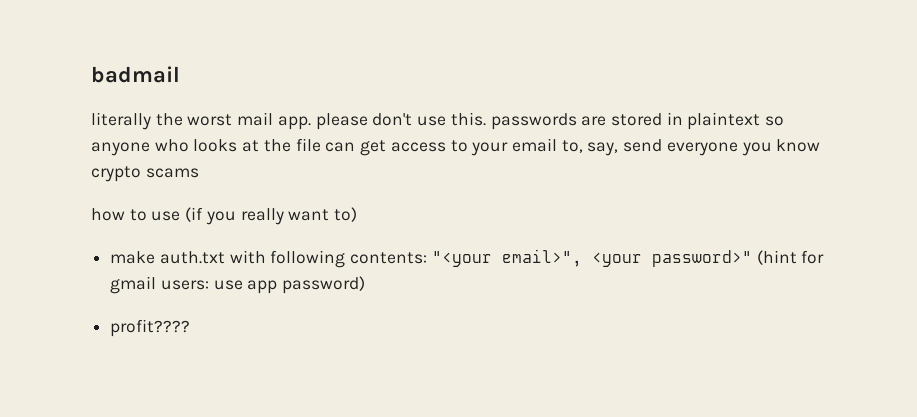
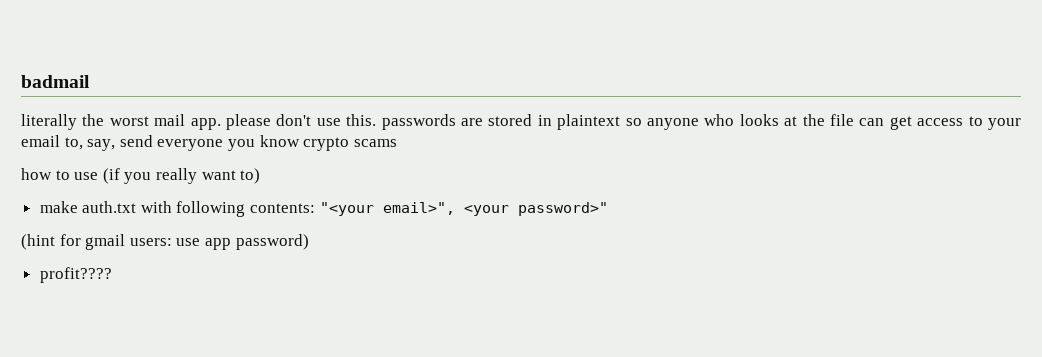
(752, 258) none -> (608, 209) //

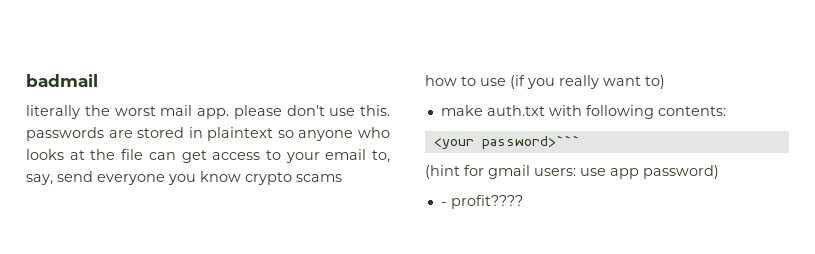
[319,202,608,216] "<your email>", <your password>" -> [433,135,580,149] // <your password>```
(309, 242) none -> [440,202,447,206] -

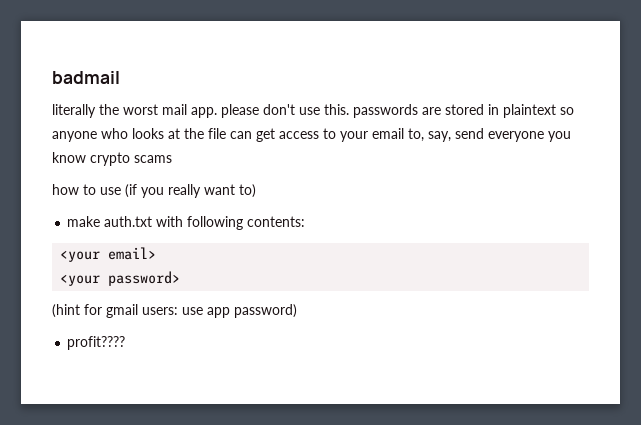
[481,135,580,149] password>``` -> [108,247,157,260] [60,271,181,286] email> // <your password>
[440,202,447,206] - -> (297, 311) none

